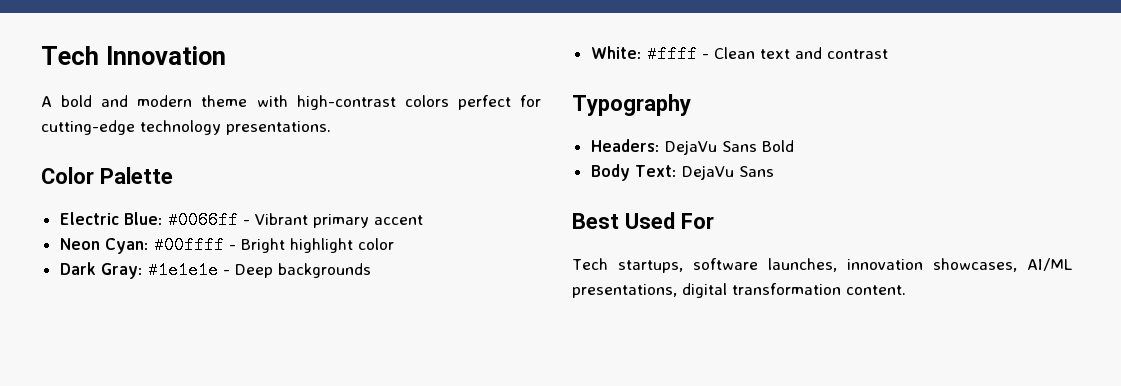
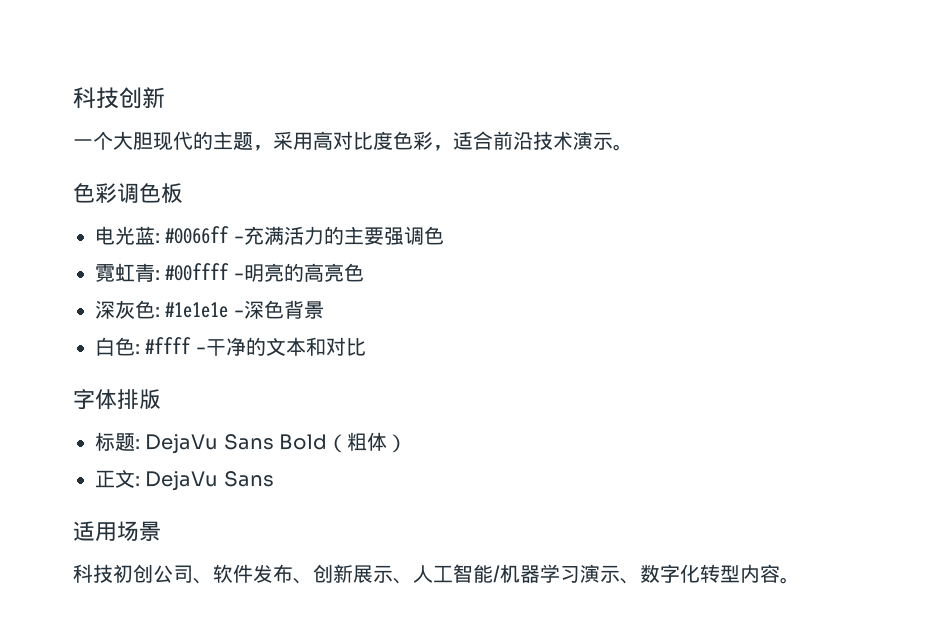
[41,46,226,65] [41,95,541,110] [41,120,331,135] [41,167,173,184] [59,211,423,229] [59,236,394,254] [59,261,371,279] [590,45,888,63] [572,94,691,116] [590,139,794,155] [590,164,774,181] [572,212,714,229] [572,258,1072,273] [572,283,906,298] Tech Innovation // A bold and modern theme with high-contrast colors perfect for cutting-edge technology presentations. // Color Palette // Electric Blue: #0066ff - Vibrant primary accent // Neon Cyan: #00ffff - Bright highlight color // Dark Gray: #1e1e1e - Deep backgrounds // White: #ffff - Clean text and contrast // Typography // Headers: DejaVu Sans Bold // Body Text: DejaVu Sans // Best Used For // Tech startups, software launches, innovation showcases, AI/ML presentations, digital transformation content. -> [73,87,165,109] [73,131,633,151] [73,183,183,203] [95,226,444,245] [95,263,364,282] [95,300,324,319] [95,337,366,356] [73,389,161,410] [95,432,408,454] [95,469,274,491] [73,521,161,541] [73,564,800,584] 科技创新 // 一个大胆现代的主题，采用高对比度色彩，适合前沿技术演示。 // 色彩调色板 // 电光蓝: #0066ff -充满活力的主要强调色 // 霓虹青: #00ffff -明亮的高亮色 // 深灰色: #1e1e1e -深色背景 // 白色: #ffff -干净的文本和对比 // 字体排版 // 标题: DejaVu Sans Bold（粗体） // 正文: DejaVu Sans // 适用场景 // 科技初创公司、软件发布、创新展示、人工智能/机器学习演示、数字化转型内容。

